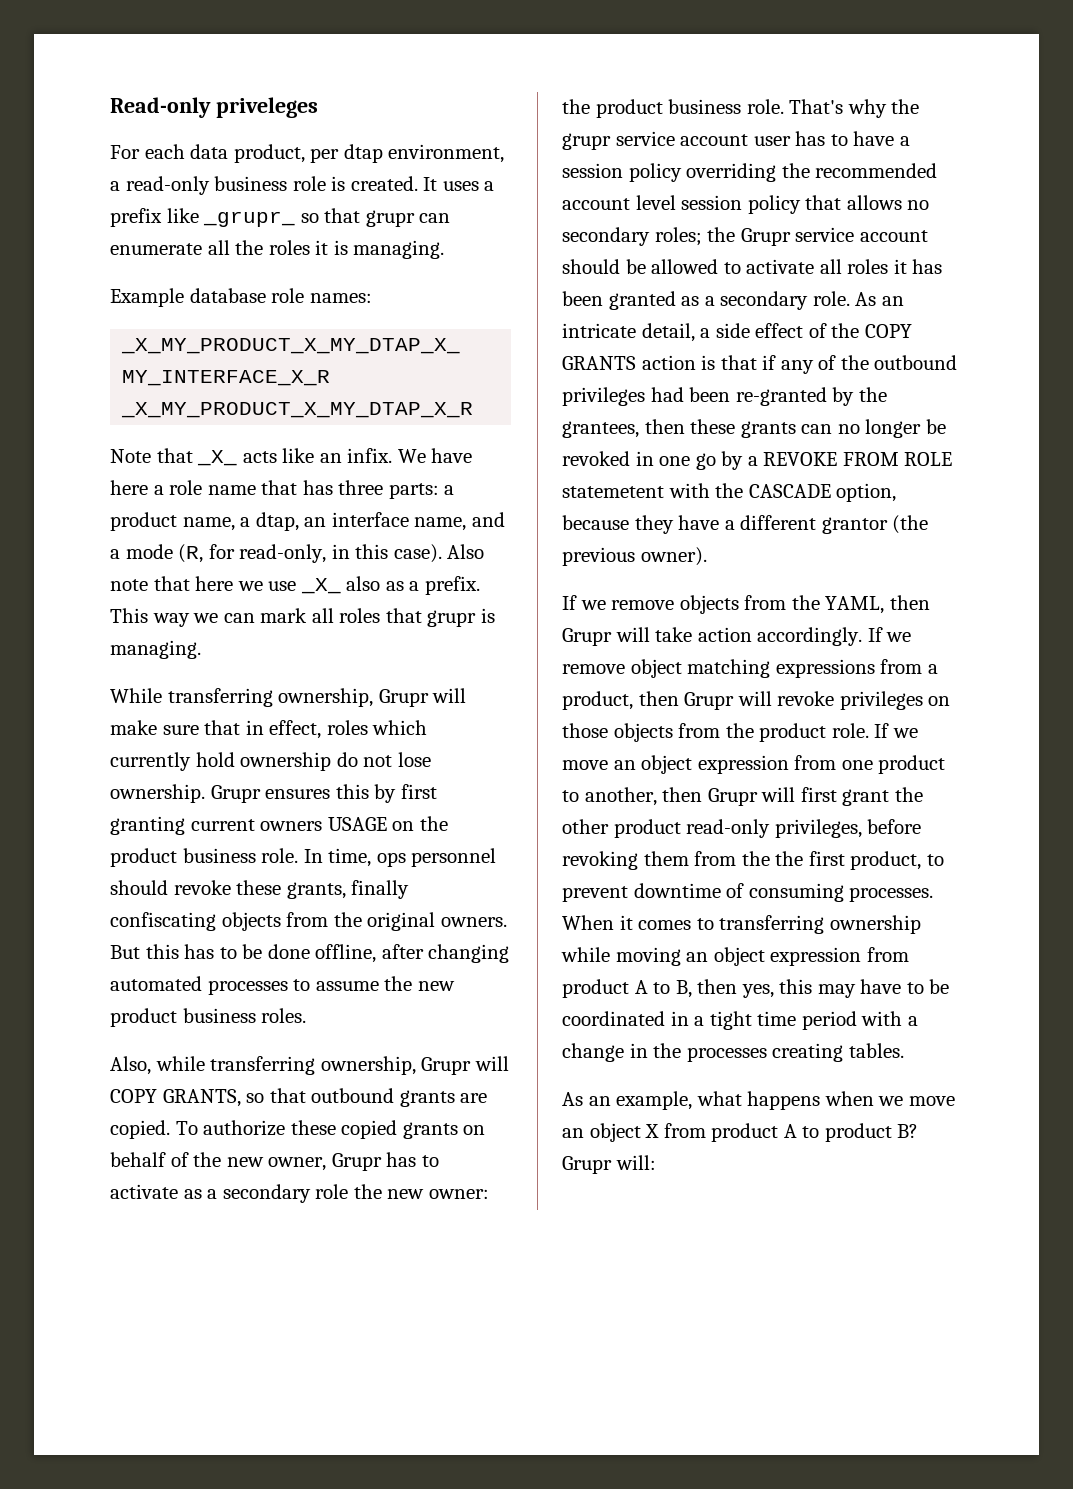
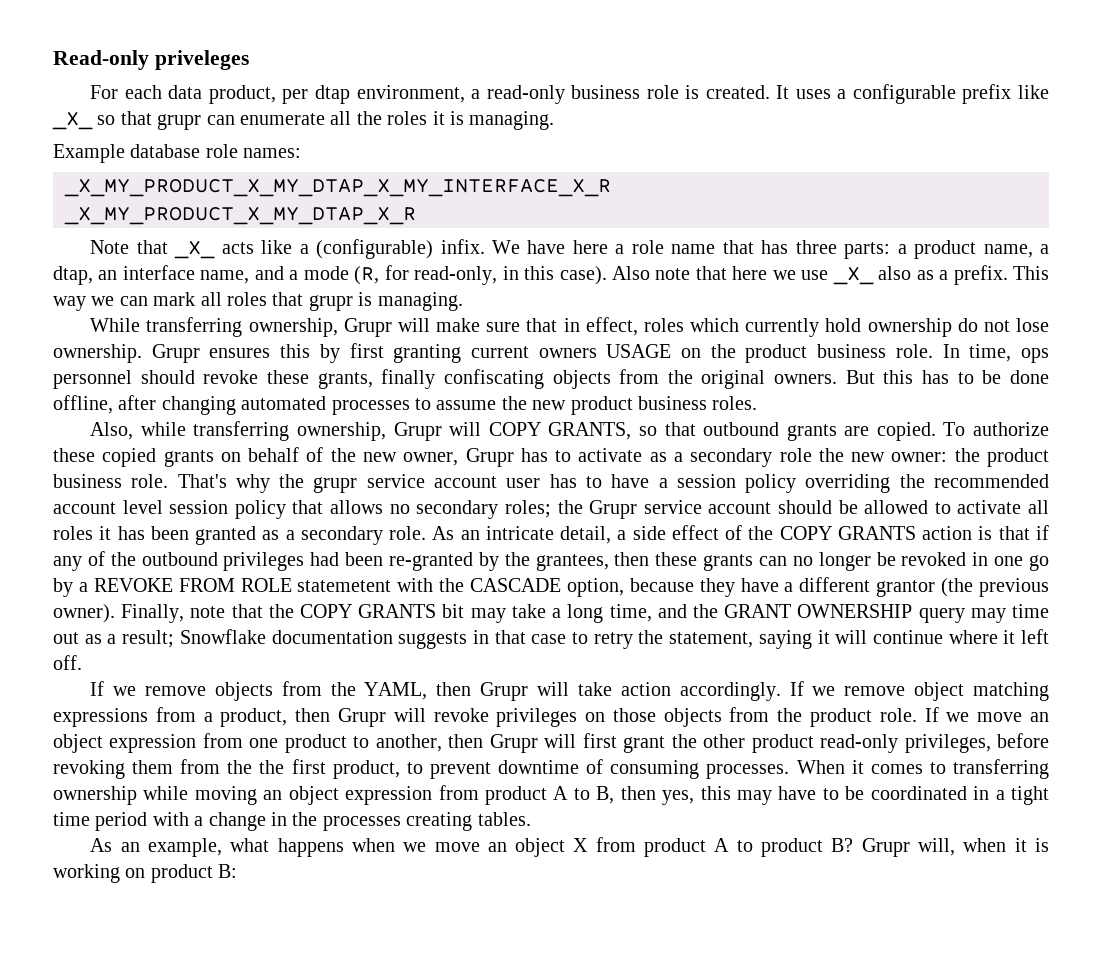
(495, 186) none -> [852,84,956,104] configurable
[203,211,296,227] _grupr_ -> [52,112,93,130] _X_
[319,453,342,463] an -> [299,239,434,259] a (configurable)
(707, 556) none -> [121,604,1049,623] [53,629,1050,649] [53,655,82,670] Finally, note that the COPY GRANTS bit may take a long time, and the GRANT OWNERSHIP query may time out as a result; Snowflake documentation suggests in that case to retry the statement, saying it will continue where it left off.
[615,1155,656,1170] will: -> [918,838,1050,856] [53,864,238,883] will, when it is working on product B:

